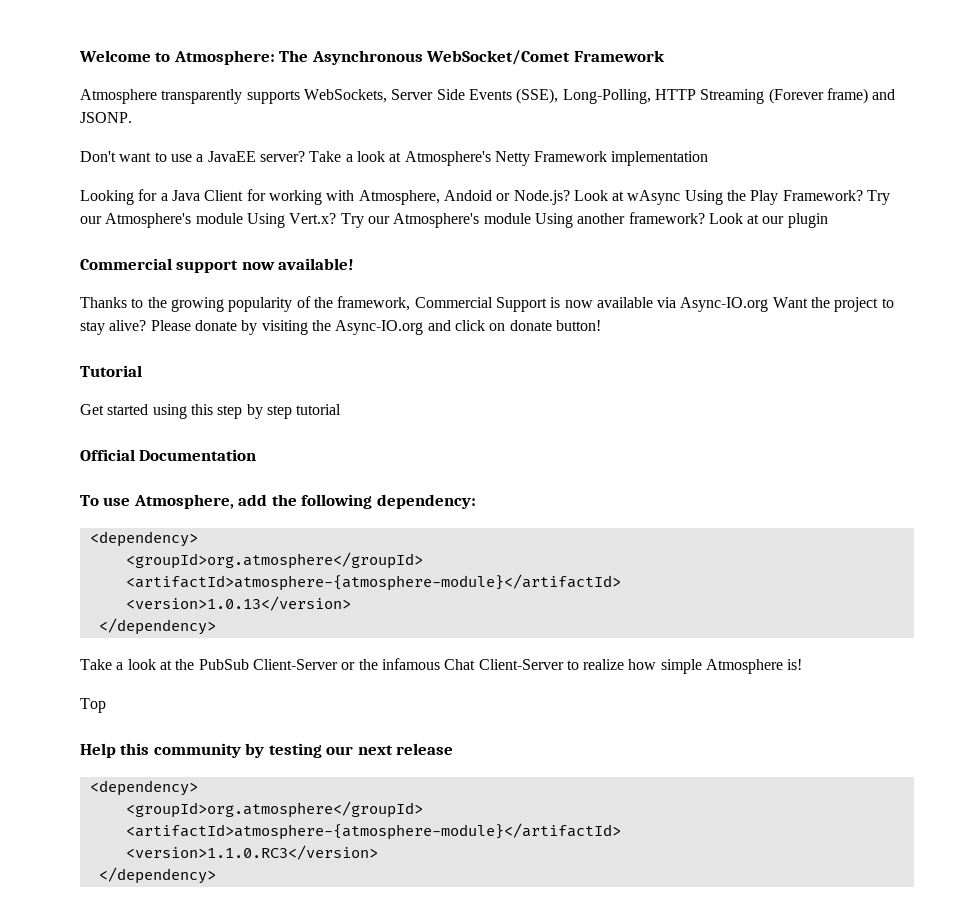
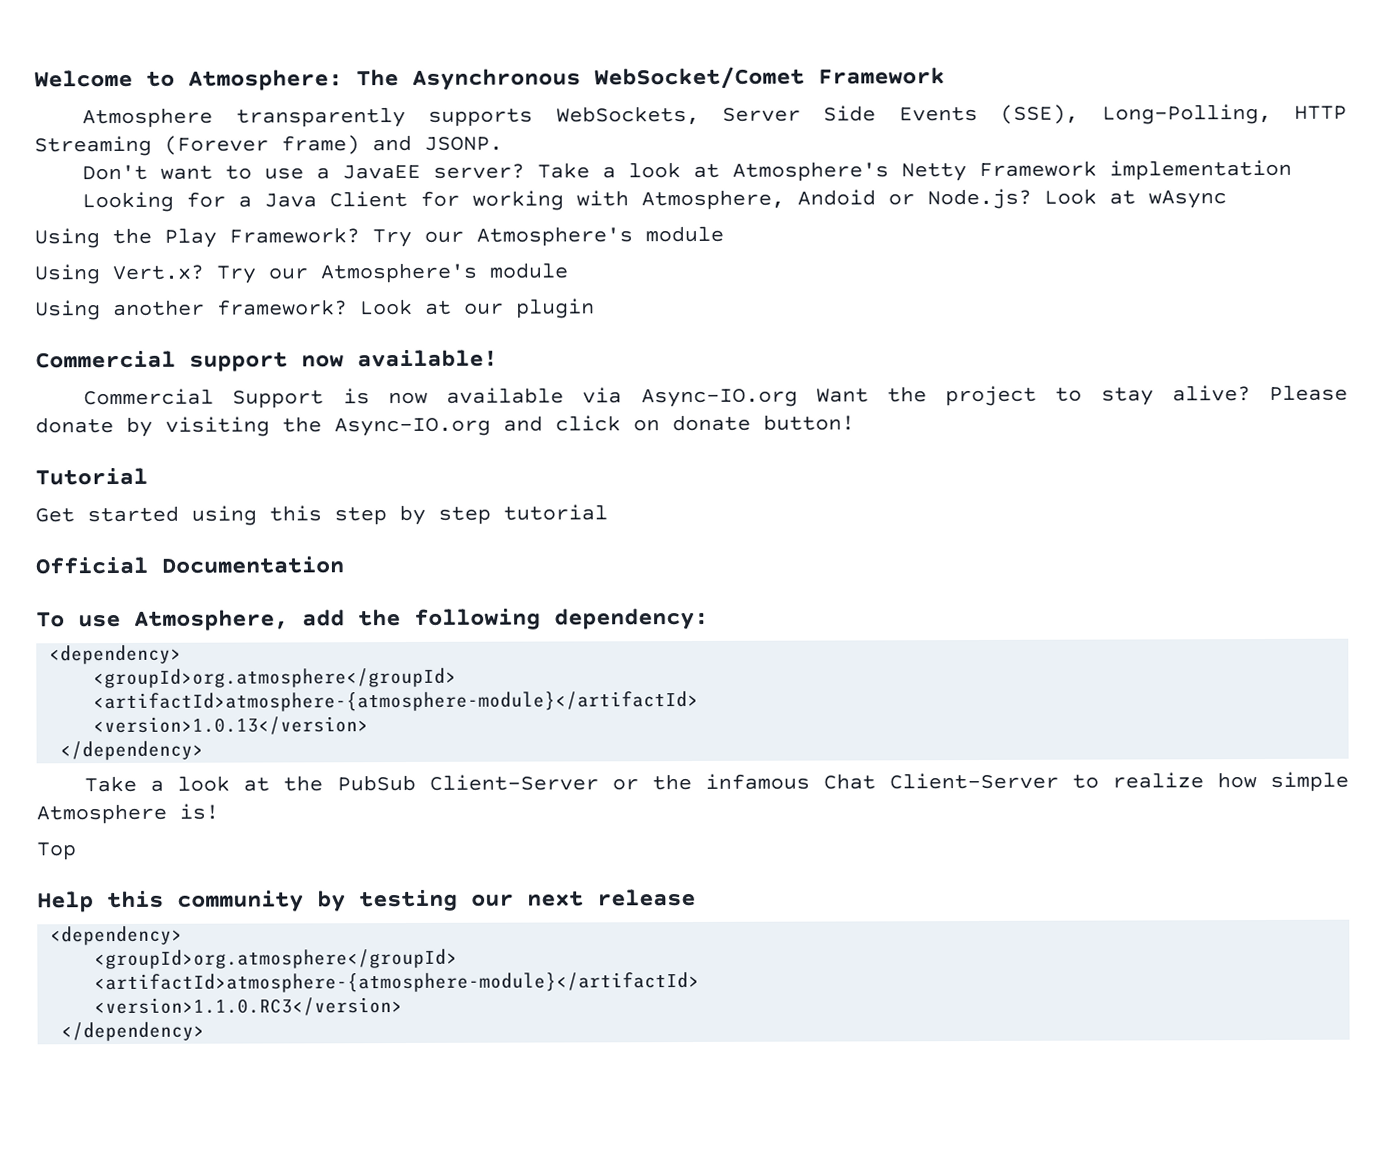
(681, 197) none -> (1228, 199) //
(243, 218) none -> (724, 234) //
(531, 218) none -> (568, 270) //
[80,296,411,312] Thanks to the growing popularity of the framework, -> (498, 358) none

